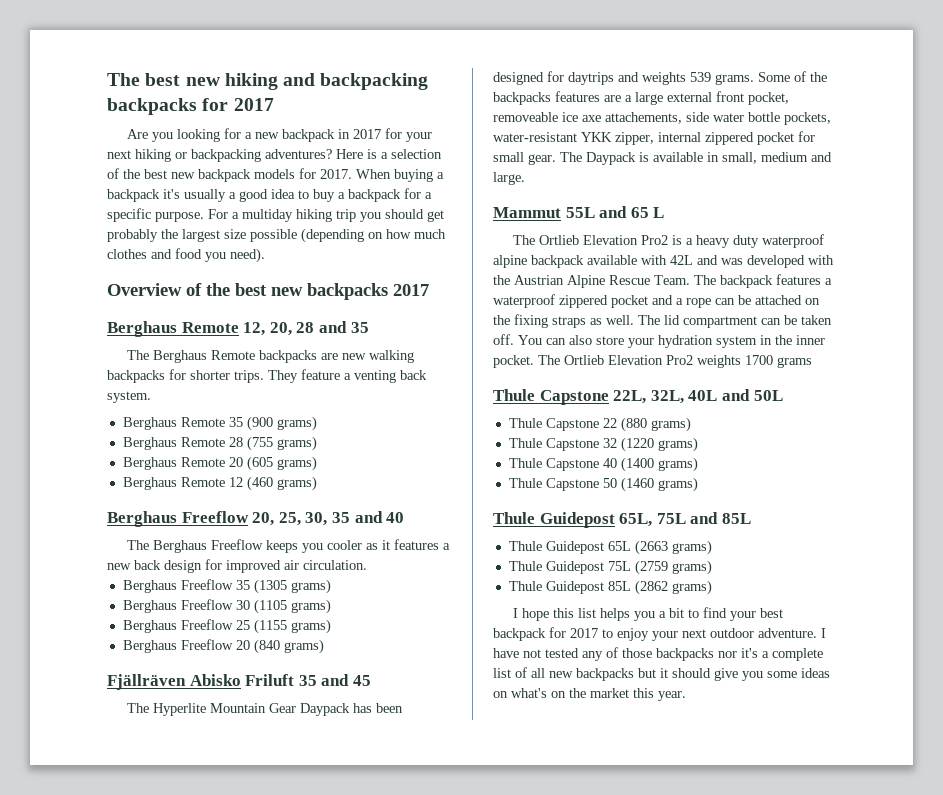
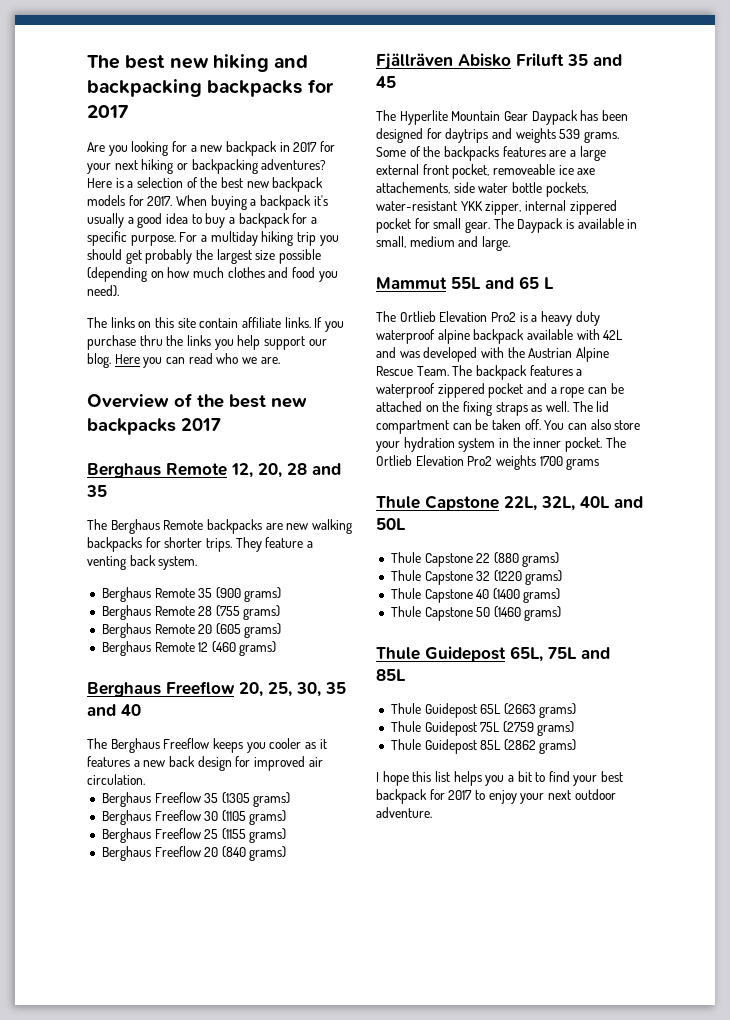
(265, 255) none -> [87,317,344,332] [87,335,327,350] [87,353,280,368] // The links on this site contain affiliate links. If you purchase thru the links you help support our blog. Here you can read who we are.
[821,628,826,638] [493,647,823,661] [493,667,830,681] [493,688,686,701] I have not tested any of those backpacks nor it's a complete list of all new backpacks but it should give you some ideas on what's on the market this year. -> (432, 812) none

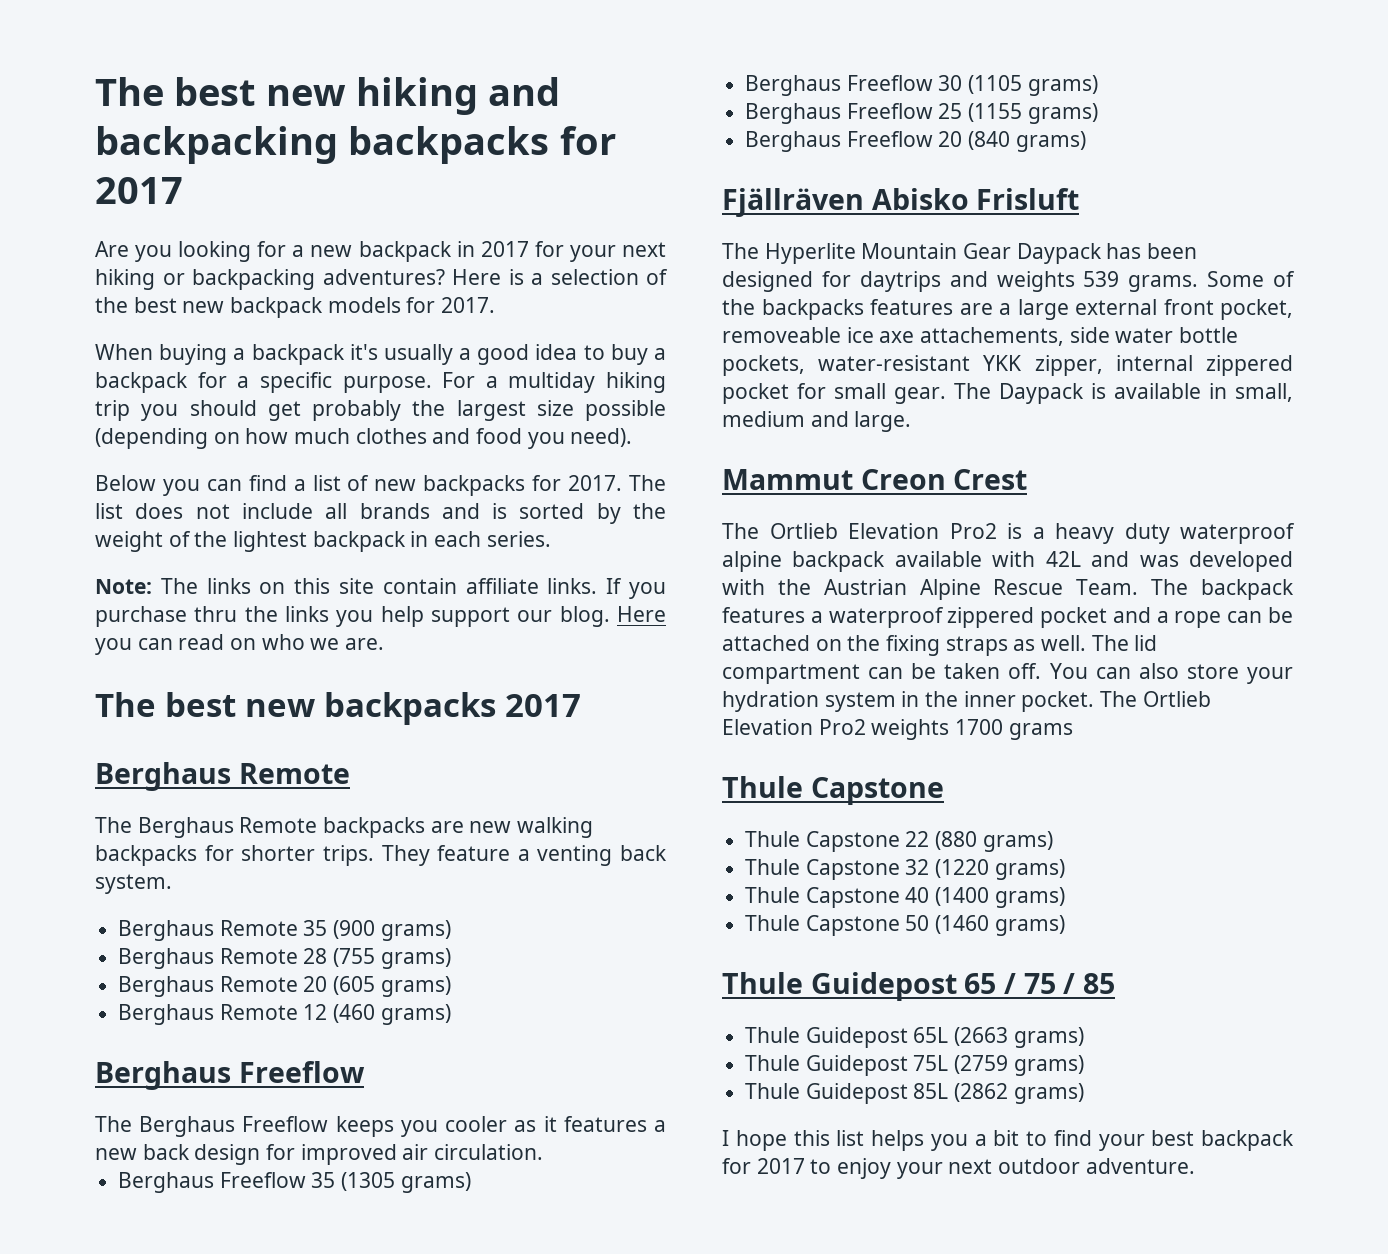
(173, 201) none -> (496, 305) //
(119, 291) none -> [95,475,667,496] [95,503,666,524] [95,531,551,552] [95,579,152,594] Below you can find a list of new backpacks for 2017. The list does not include all brands and is sorted by the weight of the lightest backpack in each series. // Note:
(213, 358) none -> [230,638,257,650] on
[87,393,224,408] Overview of the -> [95,692,156,717] The
[231,463,341,478] [86,485,107,497] 12, 20, 28 and 35 -> (350, 773) none
[239,682,346,697] [87,704,141,716] 20, 25, 30, 35 and 40 -> (365, 1072) none
[516,53,622,66] [376,76,396,88] Friluft 35 and 45 -> [976,188,1080,210] Frisluft
[451,276,554,289] 55L and 65 L -> [860,469,1028,490] Creon Crest
[504,496,643,511] [376,518,406,530] 22L, 32L, 40L and 50L -> (944, 791) none
[510,646,610,662] [376,669,406,681] 65L, 75L and 85L -> [964,973,1116,994] 65 / 75 / 85

